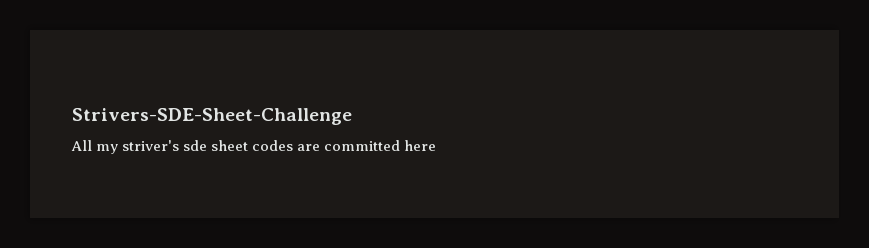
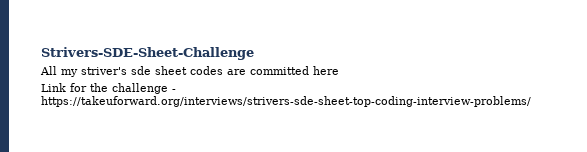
(437, 145) none -> [41,83,176,94] [41,96,531,107] // Link for the challenge - https://takeuforward.org/interviews/strivers-sde-sheet-top-coding-interview-problems/

